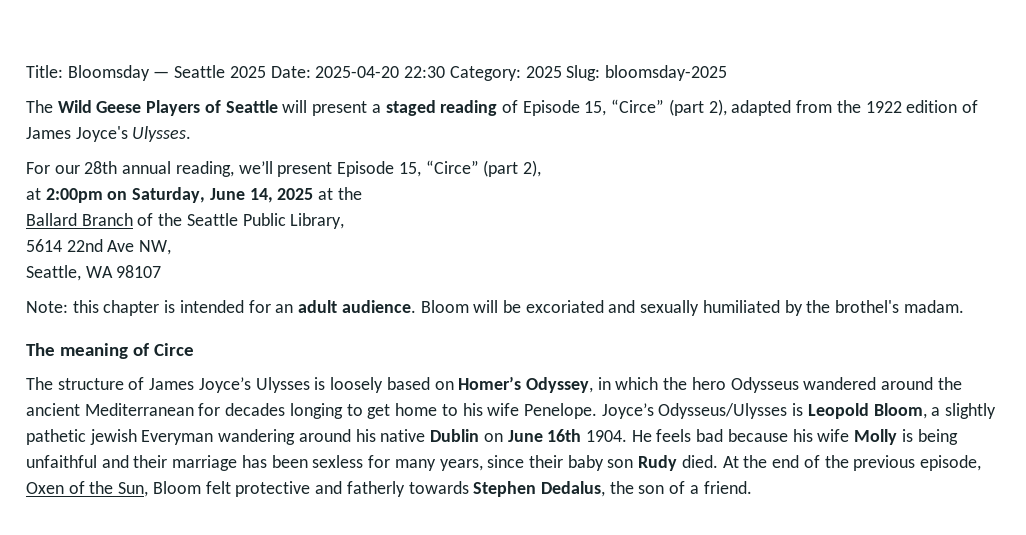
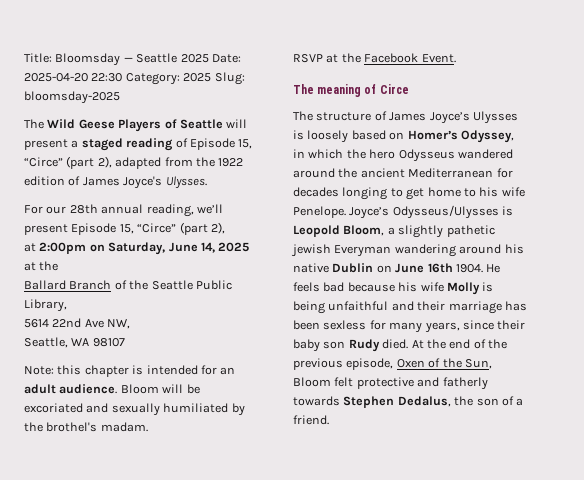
(964, 306) none -> [293,53,456,63] // RSVP at the Facebook Event.

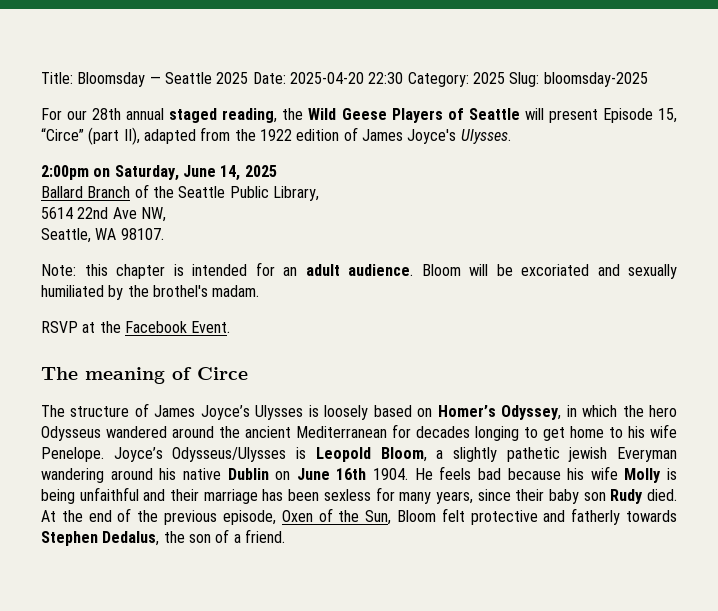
[24,119,44,129] The -> [41,108,304,123] For our 28th annual staged reading, the
[71,138,253,151] [24,156,112,169] a staged reading of Episode 15, “Circe” (part 2), -> [602,108,677,123] [41,127,140,145] Episode 15, “Circe” (part II),
[24,204,223,217] [24,222,225,235] [24,243,36,252] For our 28th annual reading, we’ll present Episode 15, “Circe” (part 2), // at -> (511, 136) none
[24,261,59,271] at the -> (277, 171) none
[92,338,125,347] 98107 -> [120,228,164,240] 98107.

